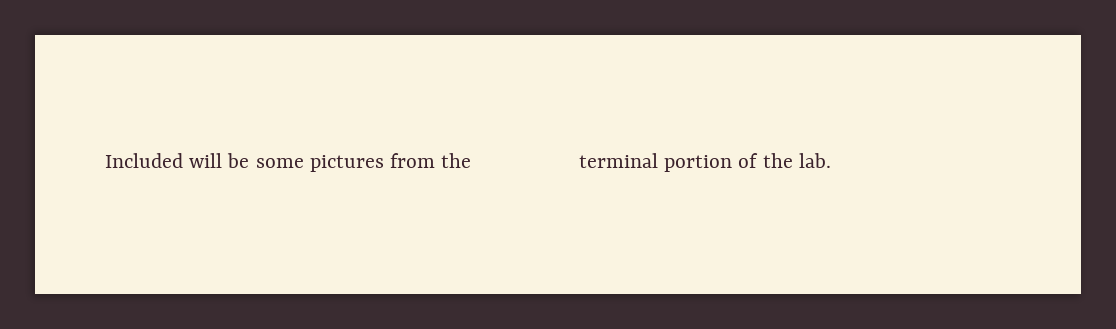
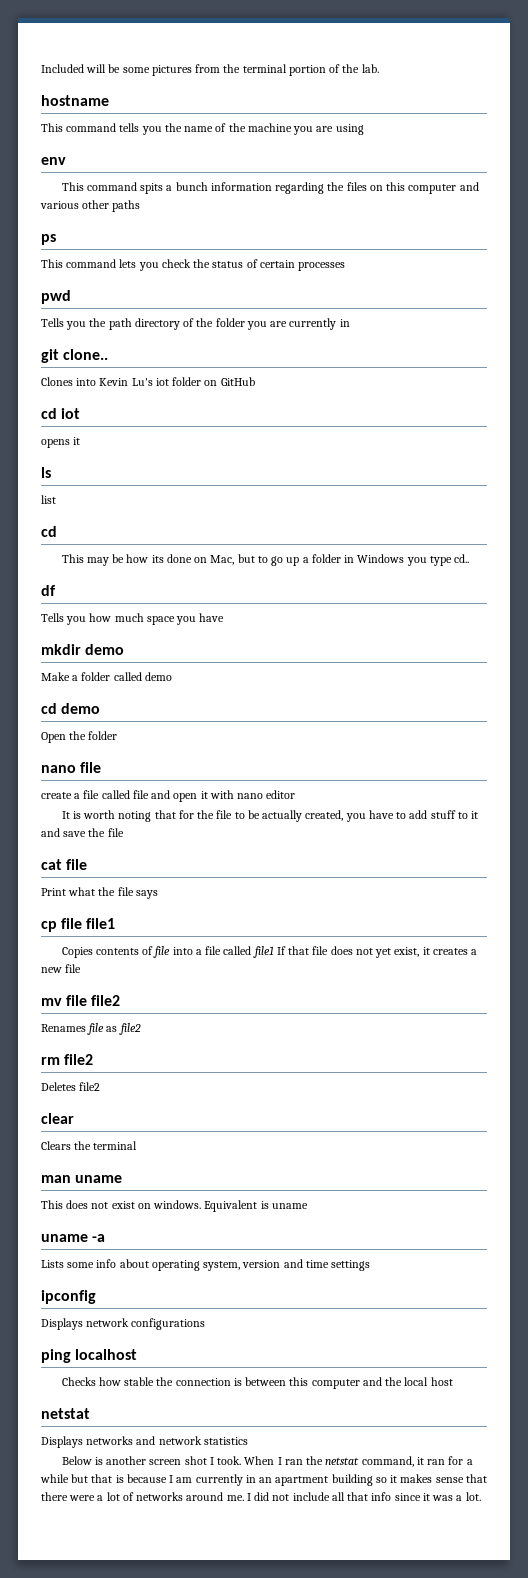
(831, 160) none -> [41,95,109,106] [41,123,364,135] [41,157,66,165] [61,182,479,194] [40,200,141,212] [41,234,56,245] [41,259,346,271] [41,290,71,304] [41,318,350,330] [41,349,109,363] [41,377,255,386] [41,408,81,419] [41,437,81,448] [41,467,51,478] [41,495,56,504] [41,526,57,537] [61,554,470,566] [41,585,56,596] [41,613,225,625] [41,644,125,655] [41,672,172,681] [41,703,101,714] [41,731,118,743] [41,762,102,773] [41,790,296,802] [61,810,479,822] [41,828,124,837] [41,859,88,870] [41,887,158,899] [41,918,116,932] [61,946,478,958] [41,964,82,973] [41,995,121,1006] [41,1023,141,1035] [41,1054,94,1065] [41,1082,101,1091] [41,1113,74,1124] [41,1141,138,1150] [41,1175,123,1183] [41,1200,308,1212] [41,1234,106,1242] [41,1259,371,1271] [41,1290,96,1304] [41,1318,206,1330] [41,1349,138,1363] [61,1377,453,1389] [41,1408,90,1419] [41,1436,248,1448] [61,1456,473,1467] [40,1474,487,1486] [41,1492,481,1501] // hostname // This command tells you the name of the machine you are using // env // This command spits a bunch information regarding the files on this computer and various other paths // ps // This command lets you check the status of certain processes // pwd // Tells you the path directory of the folder you are currently in // git clone.. // Clones into Kevin Lu's iot folder on GitHub // cd iot // opens it // ls // list // cd // This may be how its done on Mac, but to go up a folder in Windows you type cd.. // df // Tells you how much space you have // mkdir demo // Make a folder called demo // cd demo // Open the folder // nano file // create a file called file and open it with nano editor // It is worth noting that for the file to be actually created, you have to add stuff to it and save the file // cat file // Print what the file says // cp file file1 // Copies contents of file into a file called file1 If that file does not yet exist, it creates a new file // mv file file2 // Renames file as file2 // rm file2 // Deletes file2 // clear // Clears the terminal // man uname // This does not exist on windows. Equivalent is uname // uname -a // Lists some info about operating system, version and time settings // ipconfig // Displays network configurations // ping localhost // Checks how stable the connection is between this computer and the local host // netstat // Displays networks and network statistics // Below is another screen shot I took. When I ran the netstat command, it ran for a while but that is because I am currently in an apartment building so it makes sense that there were a lot of networks around me. I did not include all that info since it was a lot.

